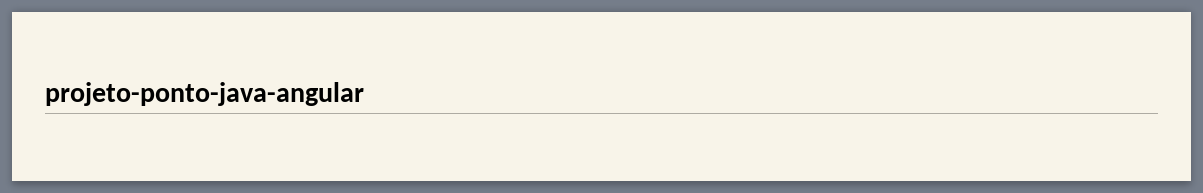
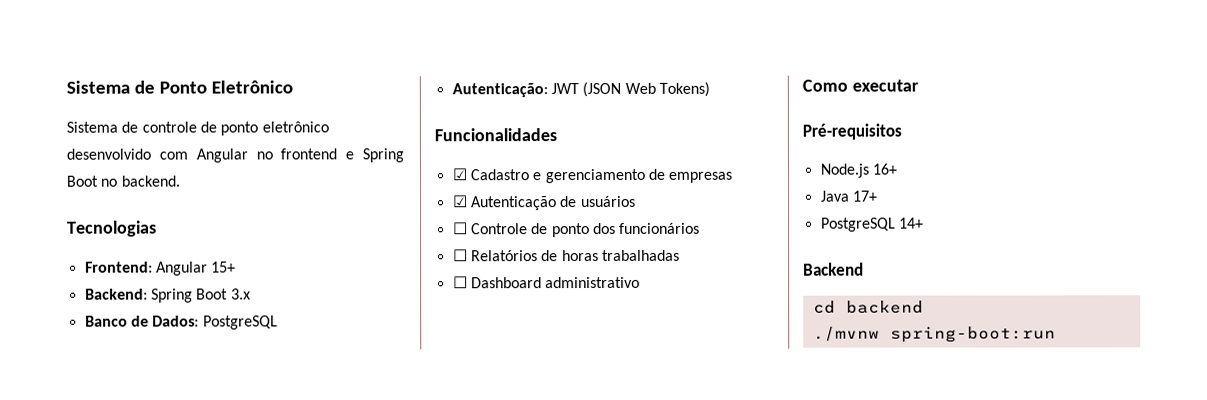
[45,82,364,106] projeto-ponto-java-angular -> [66,80,293,94] [66,121,329,136] [66,148,404,163] [66,175,180,187] [67,220,157,237] [84,261,237,276] [84,288,251,303] [84,315,278,330] [451,81,710,98] [434,128,557,142] [451,168,733,184] [451,195,636,211] [452,222,701,238] [452,249,680,262] [452,276,641,289] [802,79,919,92] [802,123,902,140] [819,163,897,178] [819,190,878,202] [820,217,924,232] [803,262,864,276] [812,300,924,314] [812,326,1056,343] Sistema de Ponto Eletrônico // Sistema de controle de ponto eletrônico desenvolvido com Angular no frontend e Spring Boot no backend. // Tecnologias // Frontend: Angular 15+ // Backend: Spring Boot 3.x // Banco de Dados: PostgreSQL // Autenticação: JWT (JSON Web Tokens) // Funcionalidades // ☑ Cadastro e gerenciamento de empresas // ☑ Autenticação de usuários // ☐ Controle de ponto dos funcionários // ☐ Relatórios de horas trabalhadas // ☐ Dashboard administrativo // Como executar // Pré-requisitos // Node.js 16+ // Java 17+ // PostgreSQL 14+ // Backend // cd backend // ./mvnw spring-boot:run

